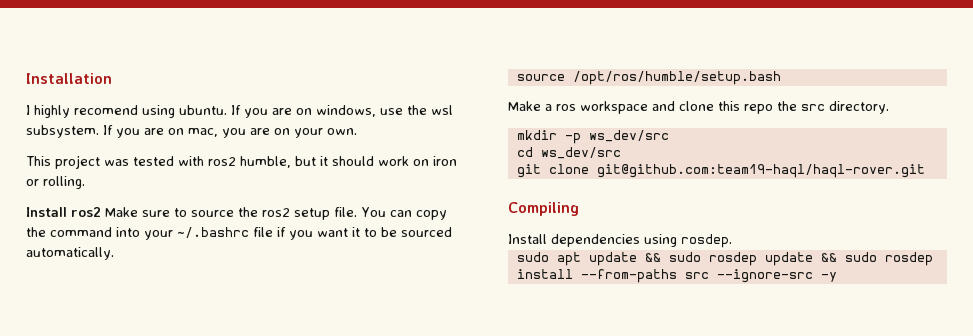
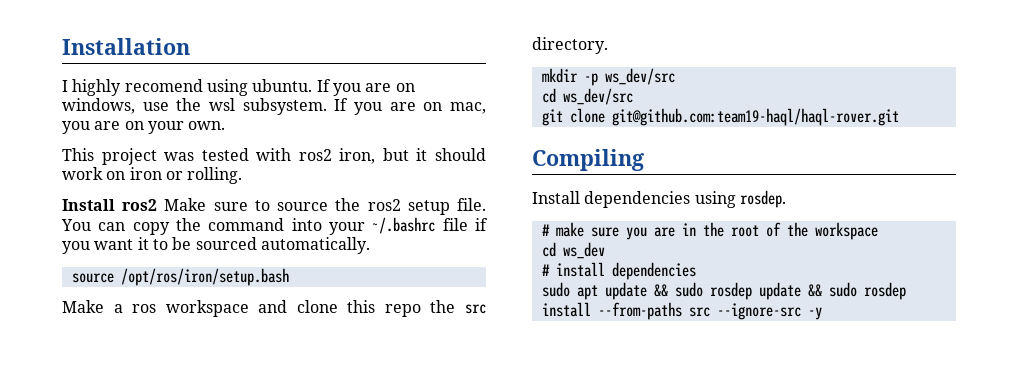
[240,156,291,168] humble, -> [339,148,376,164] iron,
[572,71,781,85] /opt/ros/humble/setup.bash -> [120,268,289,286] /opt/ros/iron/setup.bash
(732, 241) none -> [541,222,878,240] [541,242,605,259] [541,262,696,280] // # make sure you are in the root of the workspace // cd ws_dev // # install dependencies

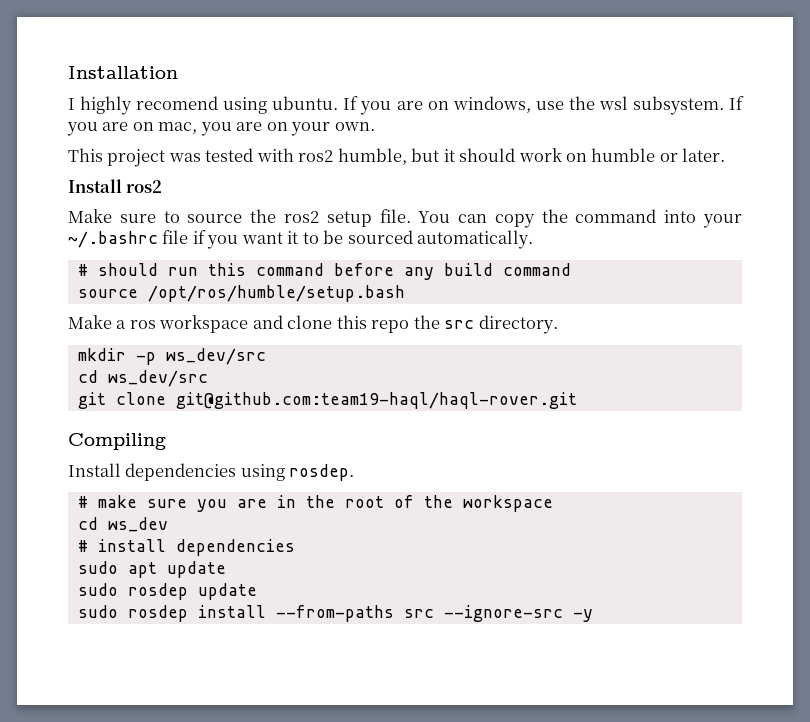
[339,148,376,164] iron, -> [337,148,407,165] humble,
[129,167,243,184] iron or rolling. -> [591,148,726,162] humble or later.
(158, 205) none -> (163, 186) //
[71,268,289,286] // source /opt/ros/iron/setup.bash -> [77,263,571,280] [77,285,405,302] // # should run this command before any build command // source /opt/ros/humble/setup.bash
[653,284,668,297] && -> (226, 569) //
[807,284,822,297] && -> (257, 591) //

